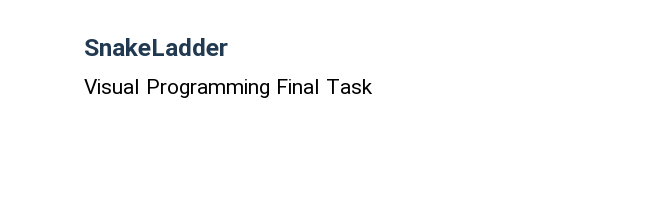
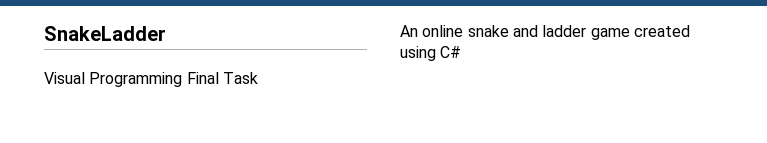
(373, 86) none -> [400,25,690,40] [400,46,462,61] // An online snake and ladder game created using C#

